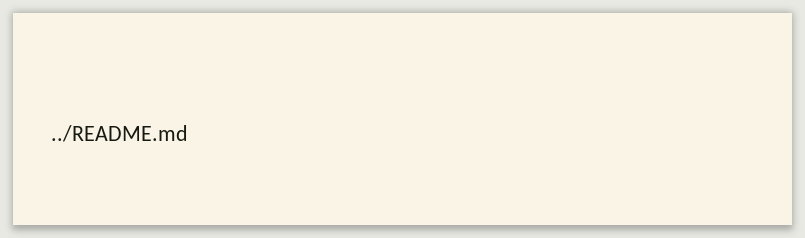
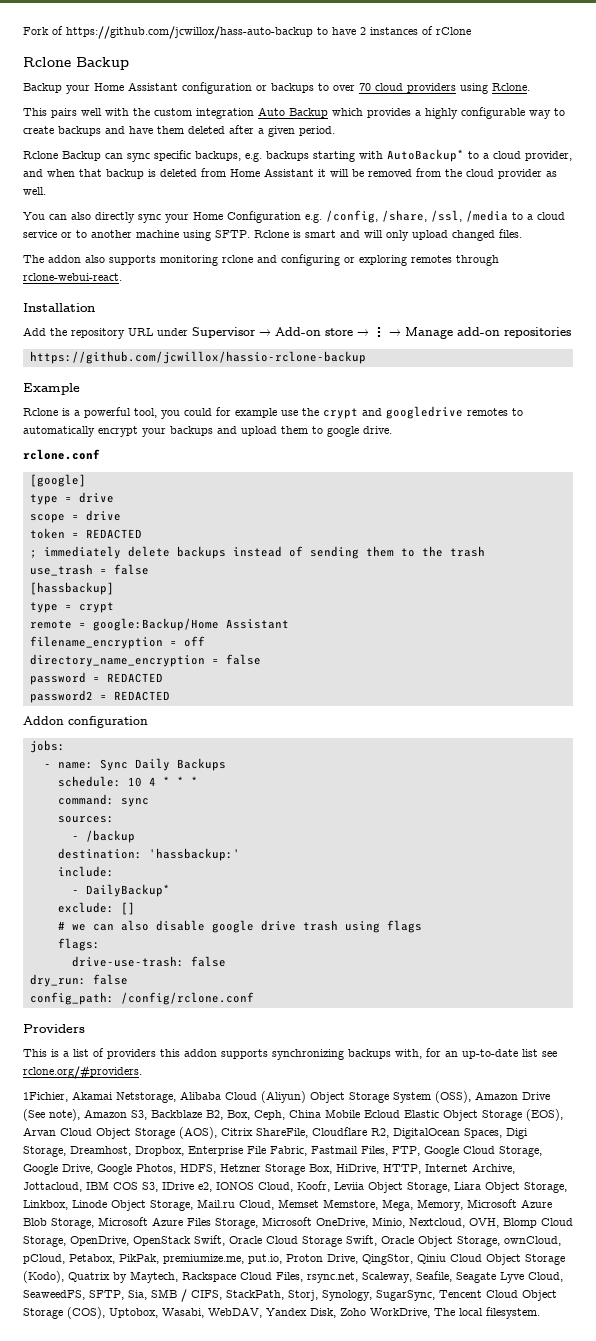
[51,125,188,142] ../README.md -> [23,26,471,39] [23,57,129,70] [23,82,530,94] [23,107,565,119] [23,125,335,137] [23,149,572,162] [23,168,557,179] [23,187,46,195] [23,210,565,223] [23,229,522,241] [23,254,499,266] [23,273,122,281] [23,303,95,312] [23,327,571,339] [29,351,366,364] [23,383,80,395] [23,406,523,419] [23,426,392,437] [23,449,100,460] [29,474,86,487] [29,492,114,505] [29,510,121,523] [29,528,142,539] [29,546,485,559] [29,564,149,576] [29,582,114,595] [29,602,114,613] [29,618,289,631] [29,636,205,649] [29,654,261,667] [29,672,163,685] [29,690,170,703] [23,716,148,728] [29,740,65,753] [43,758,226,771] [57,776,198,787] [57,794,149,807] [57,816,114,823] [71,830,135,843] [57,848,240,861] [57,866,114,877] [71,884,170,897] [57,902,135,915] [57,920,422,933] [57,938,100,951] [71,956,226,967] [29,974,128,987] [29,992,254,1005] [23,1024,85,1033] [23,1048,557,1060] [23,1065,142,1079] [23,1091,550,1103] [23,1109,563,1121] [23,1127,528,1139] [23,1146,542,1157] [23,1163,515,1175] [23,1181,567,1193] [23,1199,552,1211] [23,1217,573,1229] [23,1235,561,1247] [23,1254,565,1265] [23,1271,563,1283] [23,1289,557,1302] [23,1307,540,1319] Fork of https://github.com/jcwillox/hass-auto-backup to have 2 instances of rClone // Rclone Backup // Backup your Home Assistant configuration or backups to over 70 cloud providers using Rclone. // This pairs well with the custom integration Auto Backup which provides a highly configurable way to create backups and have them deleted after a given period. // Rclone Backup can sync specific backups, e.g. backups starting with AutoBackup* to a cloud provider, and when that backup is deleted from Home Assistant it will be removed from the cloud provider as well. // You can also directly sync your Home Configuration e.g. /config, /share, /ssl, /media to a cloud service or to another machine using SFTP. Rclone is smart and will only upload changed files. // The addon also supports monitoring rclone and configuring or exploring remotes through rclone-webui-react. // Installation // Add the repository URL under Supervisor → Add-on store → ⋮ → Manage add-on repositories // https://github.com/jcwillox/hassio-rclone-backup // Example // Rclone is a powerful tool, you could for example use the crypt and googledrive remotes to automatically encrypt your backups and upload them to google drive. // rclone.conf // [google] // type = drive // scope = drive // token = REDACTED // ; immediately delete backups instead of sending them to the trash // use_trash = false // [hassbackup] // type = crypt // remote = google:Backup/Home Assistant // filename_encryption = off // directory_name_encryption = false // password = REDACTED // password2 = REDACTED // Addon configuration // jobs: // - name: Sync Daily Backups // schedule: 10 4 * * * // command: sync // sources: // - /backup // destination: 'hassbackup:' // include: // - DailyBackup* // exclude: [] // # we can also disable google drive trash using flags // flags: // drive-use-trash: false // dry_run: false // config_path: /config/rclone.conf // Providers // This is a list of providers this addon supports synchronizing backups with, for an up-to-date list see rclone.org/#providers. // 1Fichier, Akamai Netstorage, Alibaba Cloud (Aliyun) Object Storage System (OSS), Amazon Drive (See note), Amazon S3, Backblaze B2, Box, Ceph, China Mobile Ecloud Elastic Object Storage (EOS), Arvan Cloud Object Storage (AOS), Citrix ShareFile, Cloudflare R2, DigitalOcean Spaces, Digi Storage, Dreamhost, Dropbox, Enterprise File Fabric, Fastmail Files, FTP, Google Cloud Storage, Google Drive, Google Photos, HDFS, Hetzner Storage Box, HiDrive, HTTP, Internet Archive, Jottacloud, IBM COS S3, IDrive e2, IONOS Cloud, Koofr, Leviia Object Storage, Liara Object Storage, Linkbox, Linode Object Storage, Mail.ru Cloud, Memset Memstore, Mega, Memory, Microsoft Azure Blob Storage, Microsoft Azure Files Storage, Microsoft OneDrive, Minio, Nextcloud, OVH, Blomp Cloud Storage, OpenDrive, OpenStack Swift, Oracle Cloud Storage Swift, Oracle Object Storage, ownCloud, pCloud, Petabox, PikPak, premiumize.me, put.io, Proton Drive, QingStor, Qiniu Cloud Object Storage (Kodo), Quatrix by Maytech, Rackspace Cloud Files, rsync.net, Scaleway, Seafile, Seagate Lyve Cloud, SeaweedFS, SFTP, Sia, SMB / CIFS, StackPath, Storj, Synology, SugarSync, Tencent Cloud Object Storage (COS), Uptobox, Wasabi, WebDAV, Yandex Disk, Zoho WorkDrive, The local filesystem.

